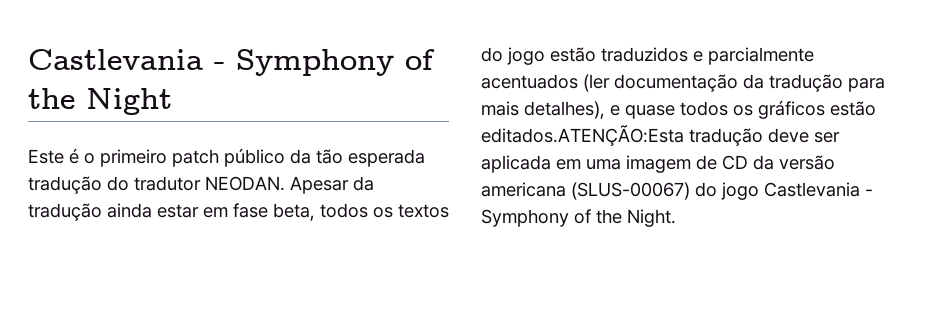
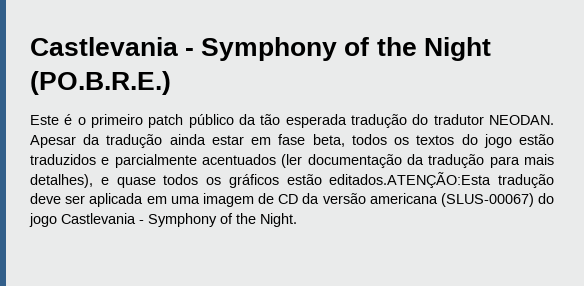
(172, 101) none -> [30,71,171,95] (PO.B.R.E.)

